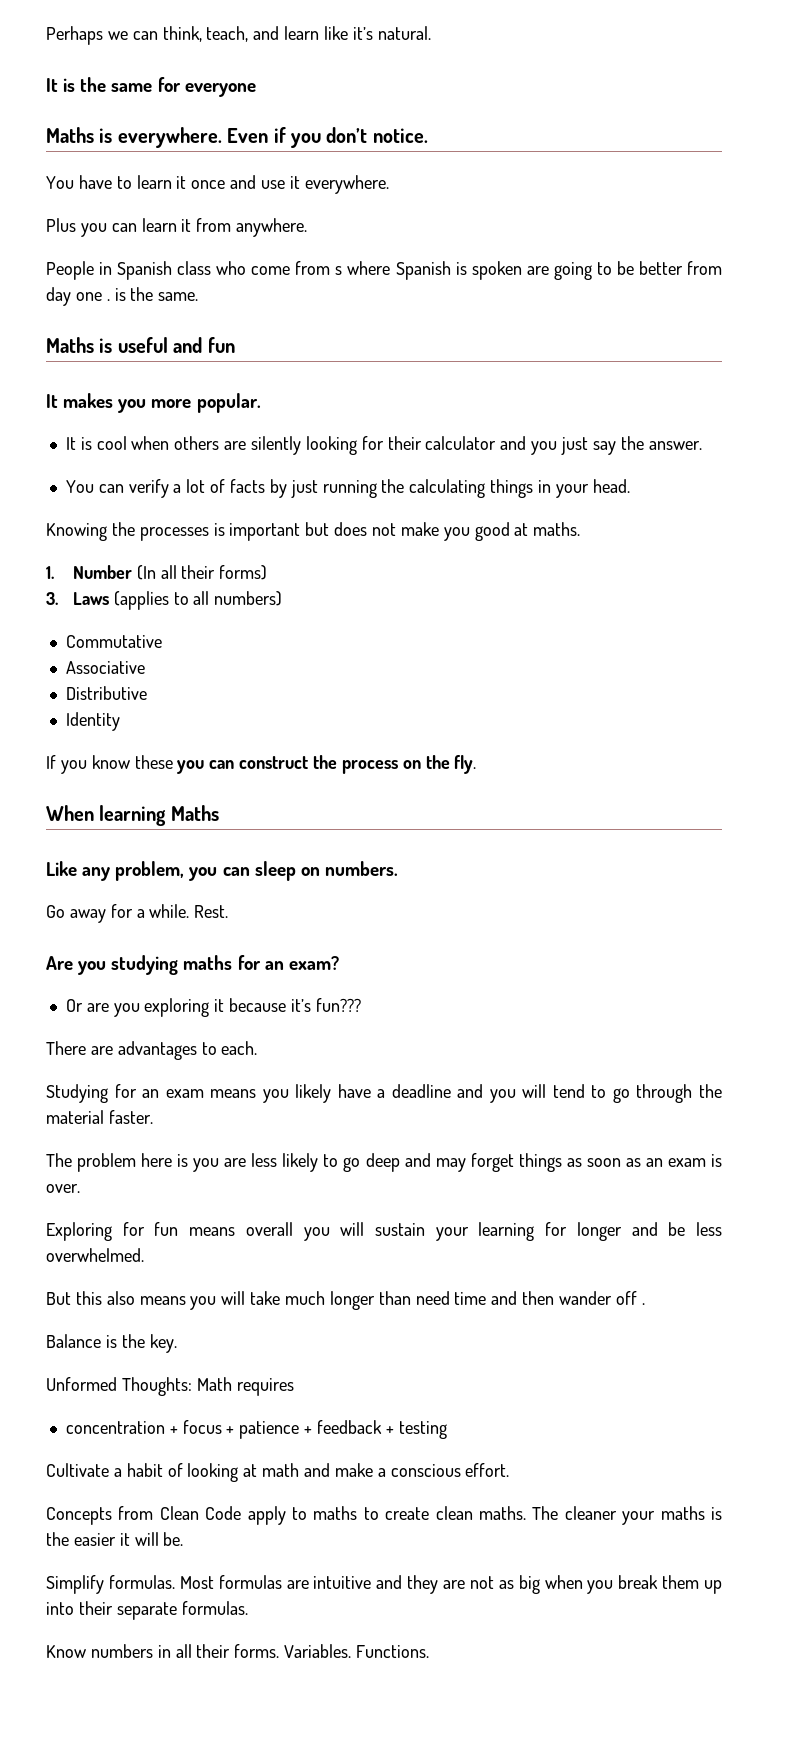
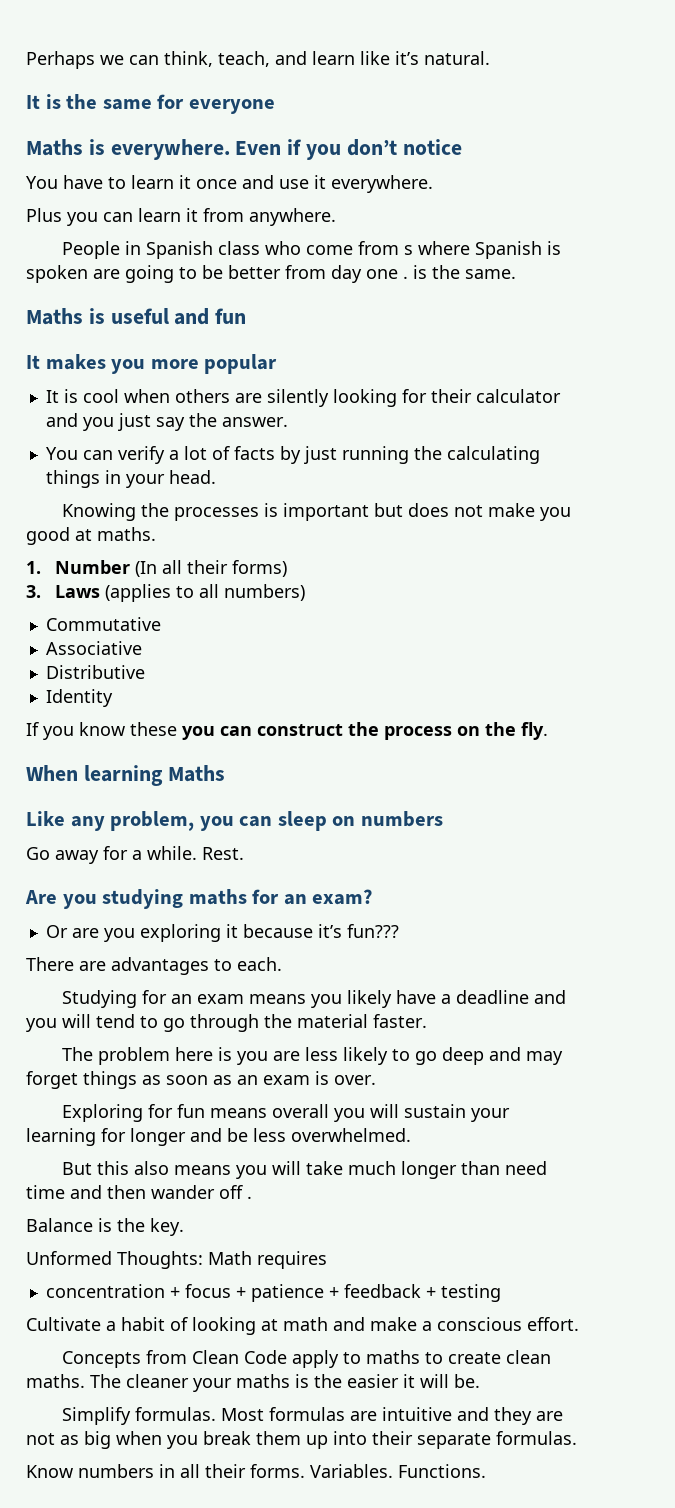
[372,128,428,143] notice. -> [402,139,462,155] notice
[196,393,261,413] popular. -> [204,354,278,374] popular
[324,861,398,876] numbers. -> [360,811,443,827] numbers

